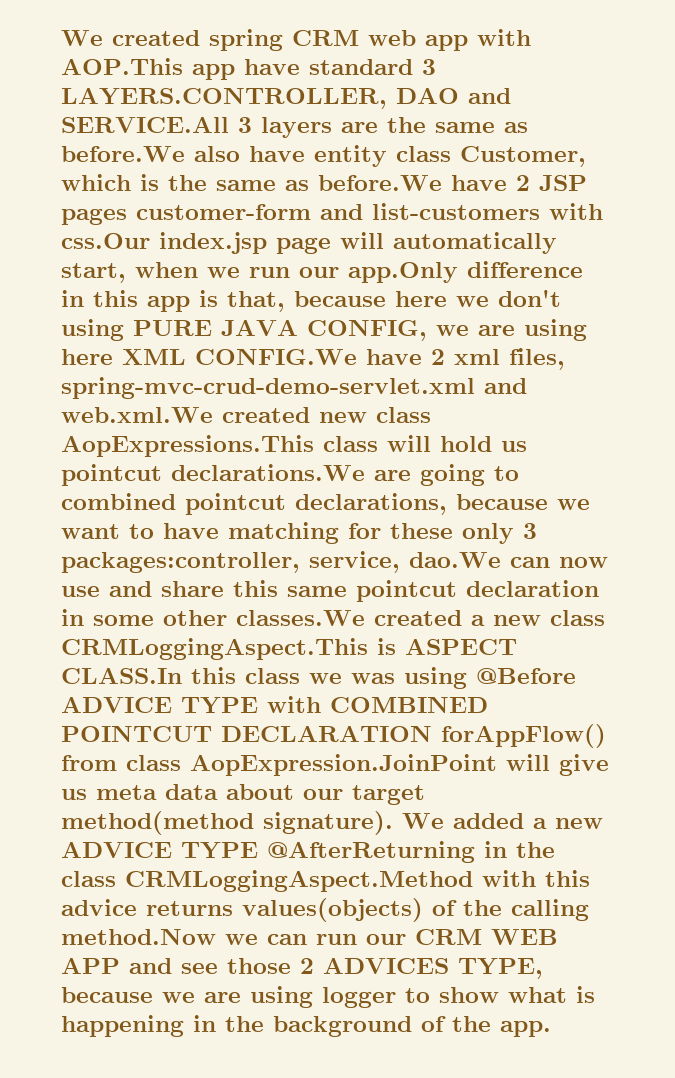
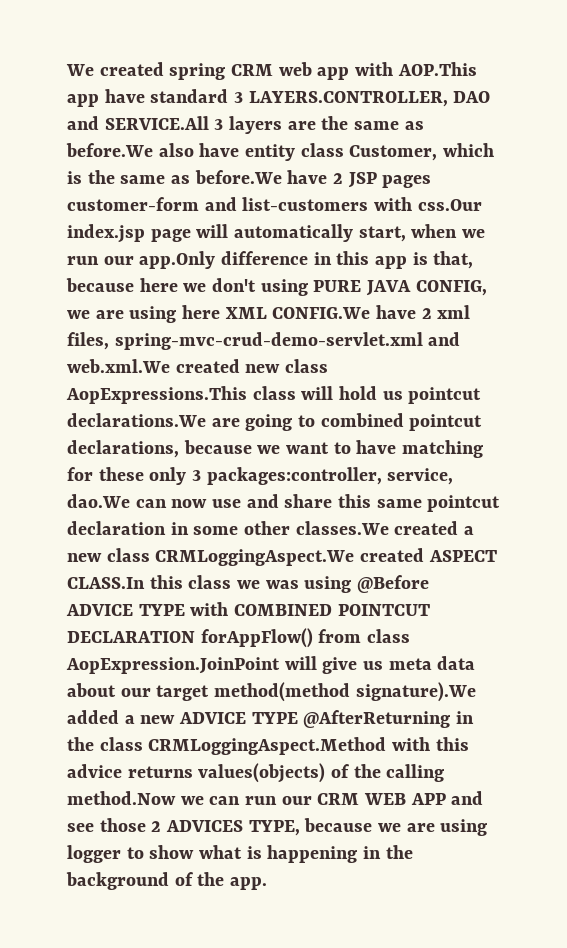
[61,638,396,660] CRMLoggingAspect.This is -> [155,548,425,566] CRMLoggingAspect.We created
[263,811,444,835] signature). We -> [355,682,476,702] signature).We

